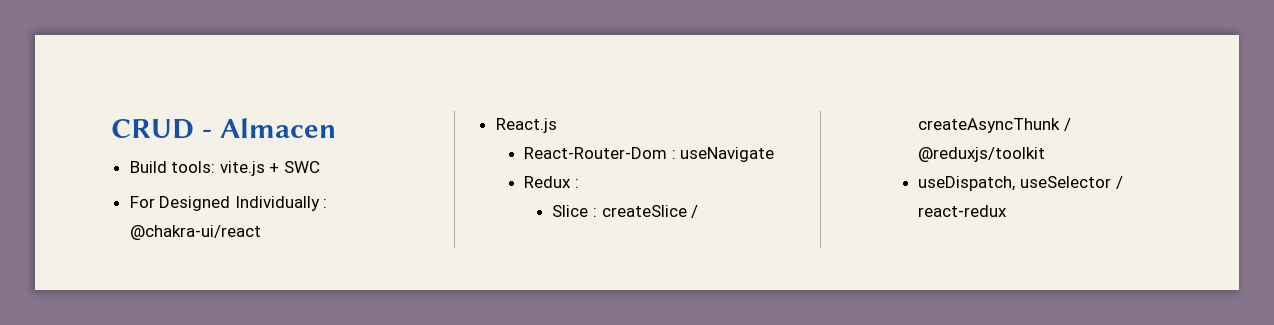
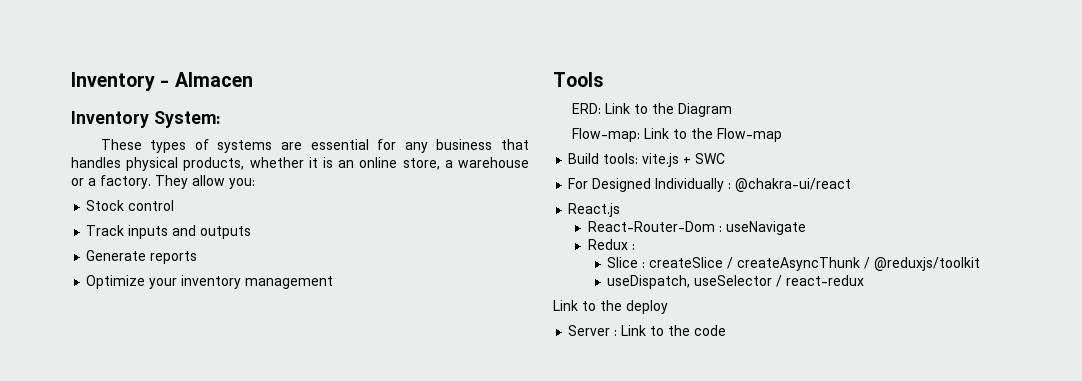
[111,119,194,139] CRUD -> [71,72,155,91] Inventory
(336, 128) none -> [71,111,221,128] [100,139,530,153] [71,157,529,171] [71,175,255,189] [86,200,175,211] [86,225,252,239] [86,250,198,264] [86,275,334,289] [553,72,603,87] [572,103,733,117] [572,128,783,142] // Inventory System: // These types of systems are essential for any business that handles physical products, whether it is an online store, a warehouse or a factory. They allow you: // Stock control // Track inputs and outputs // Generate reports // Optimize your inventory management // Tools // ERD: Link to the Diagram // Flow-map: Link to the Flow-map
(1008, 211) none -> [553,300,668,314] [568,325,727,336] // Link to the deploy // Server : Link to the code

